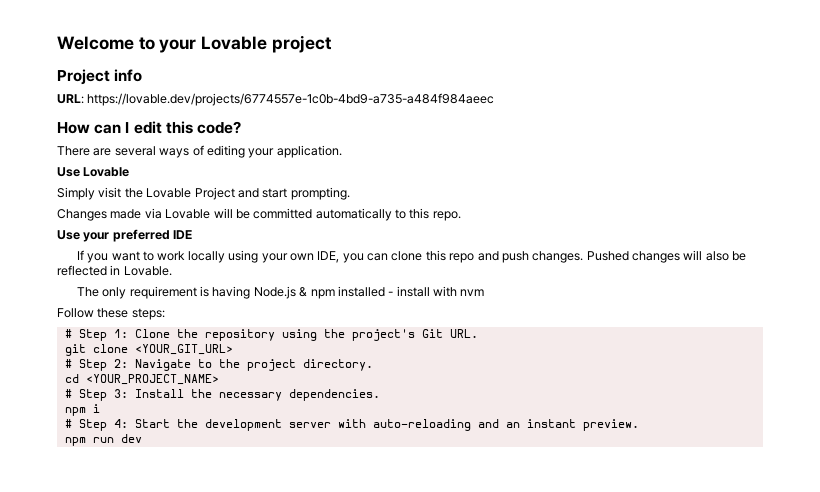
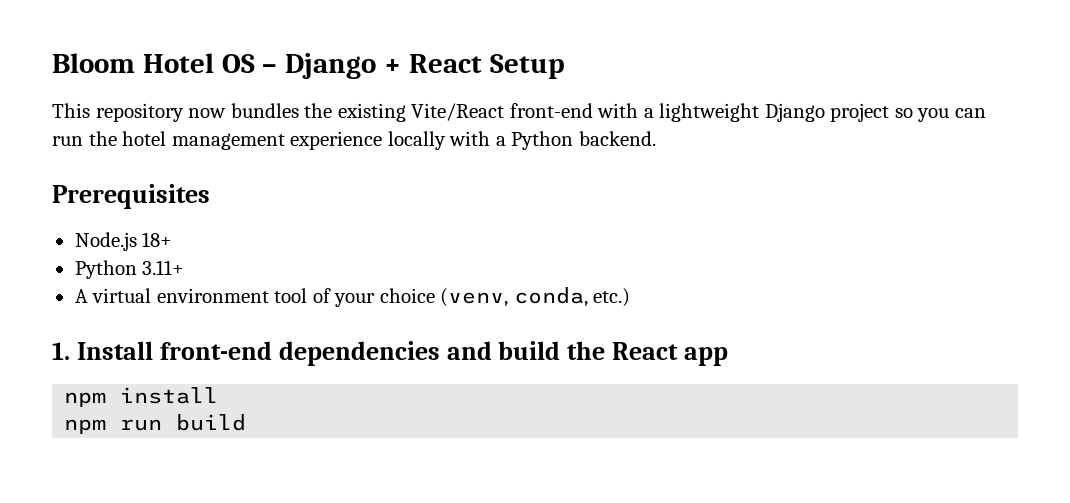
[57,35,332,53] [57,69,143,85] [57,93,495,106] [57,121,241,134] [57,145,342,158] [57,167,130,177] [57,187,350,200] [57,208,461,221] [57,229,193,242] [76,250,747,263] [57,265,172,276] [76,286,485,299] [57,308,165,320] [64,329,478,341] [64,344,233,356] [64,359,373,371] [64,374,219,385] [64,389,380,401] [64,404,100,416] [64,419,639,431] Welcome to your Lovable project // Project info // URL: https://lovable.dev/projects/6774557e-1c0b-4bd9-a735-a484f984aeec // How can I edit this code? // There are several ways of editing your application. // Use Lovable // Simply visit the Lovable Project and start prompting. // Changes made via Lovable will be committed automatically to this repo. // Use your preferred IDE // If you want to work locally using your own IDE, you can clone this repo and push changes. Pushed changes will also be reflected in Lovable. // The only requirement is having Node.js & npm installed - install with nvm // Follow these steps: // # Step 1: Clone the repository using the project's Git URL. // git clone <YOUR_GIT_URL> // # Step 2: Navigate to the project directory. // cd <YOUR_PROJECT_NAME> // # Step 3: Install the necessary dependencies. // npm i // # Step 4: Start the development server with auto-reloading and an instant preview. -> [52,53,565,79] [52,103,987,122] [52,131,656,150] [52,184,210,209] [74,232,173,251] [74,260,185,279] [74,287,631,307] [52,341,729,366] [64,387,219,407] Bloom Hotel OS – Django + React Setup // This repository now bundles the existing Vite/React front-end with a lightweight Django project so you can run the hotel management experience locally with a Python backend. // Prerequisites // Node.js 18+ // Python 3.11+ // A virtual environment tool of your choice (venv, conda, etc.) // 1. Install front-end dependencies and build the React app // npm install
[120,434,142,443] dev -> [176,414,247,431] build

